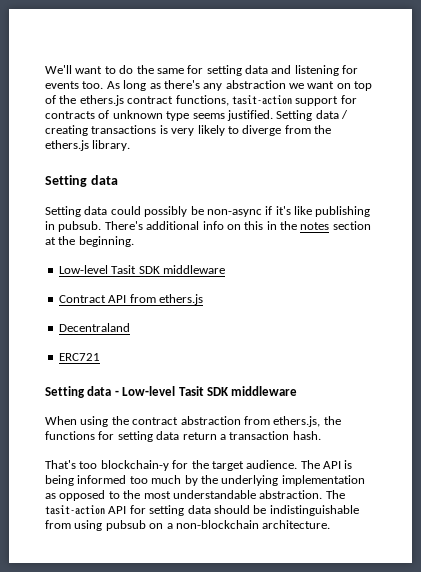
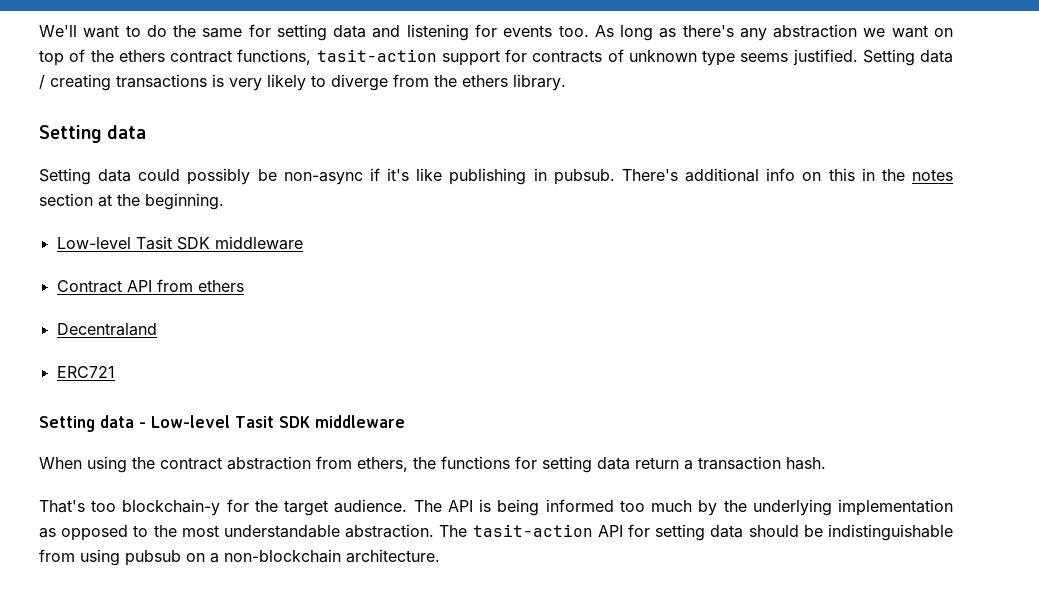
[79,95,124,106] ethers.js -> [118,50,165,62] ethers
[45,140,89,151] ethers.js -> [462,75,508,87] ethers
[158,294,203,305] ethers.js -> [197,280,244,292] ethers
[273,416,321,427] ethers.js, -> [357,457,408,472] ethers,

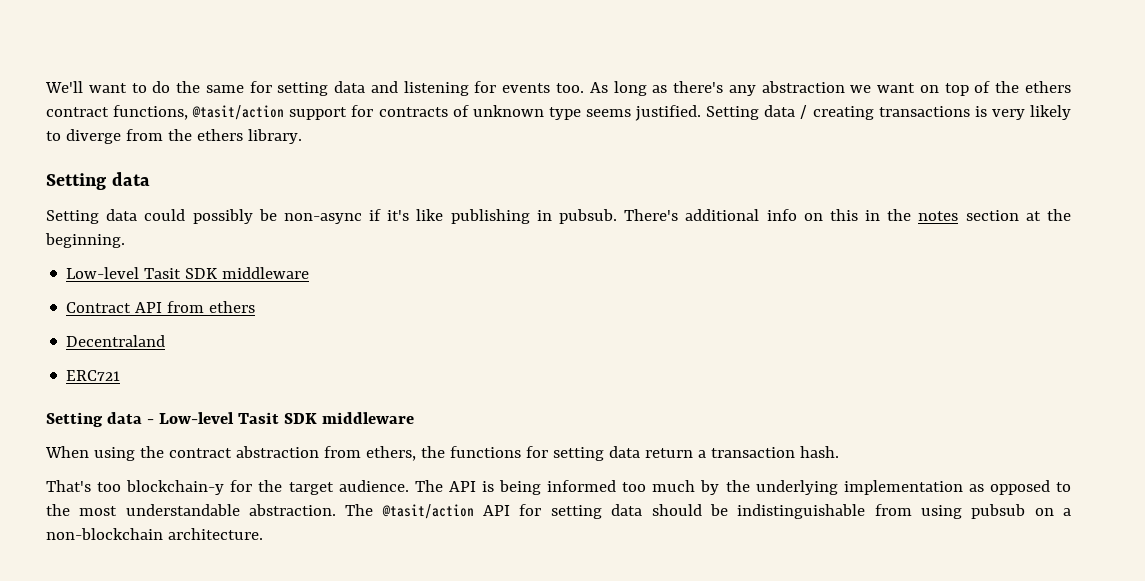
[316,49,437,62] tasit-action -> [192,105,285,120] @tasit/action
[472,524,593,537] tasit-action -> [381,504,474,519] @tasit/action

